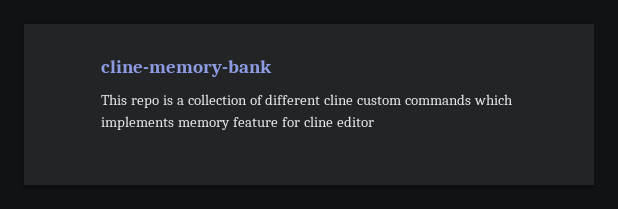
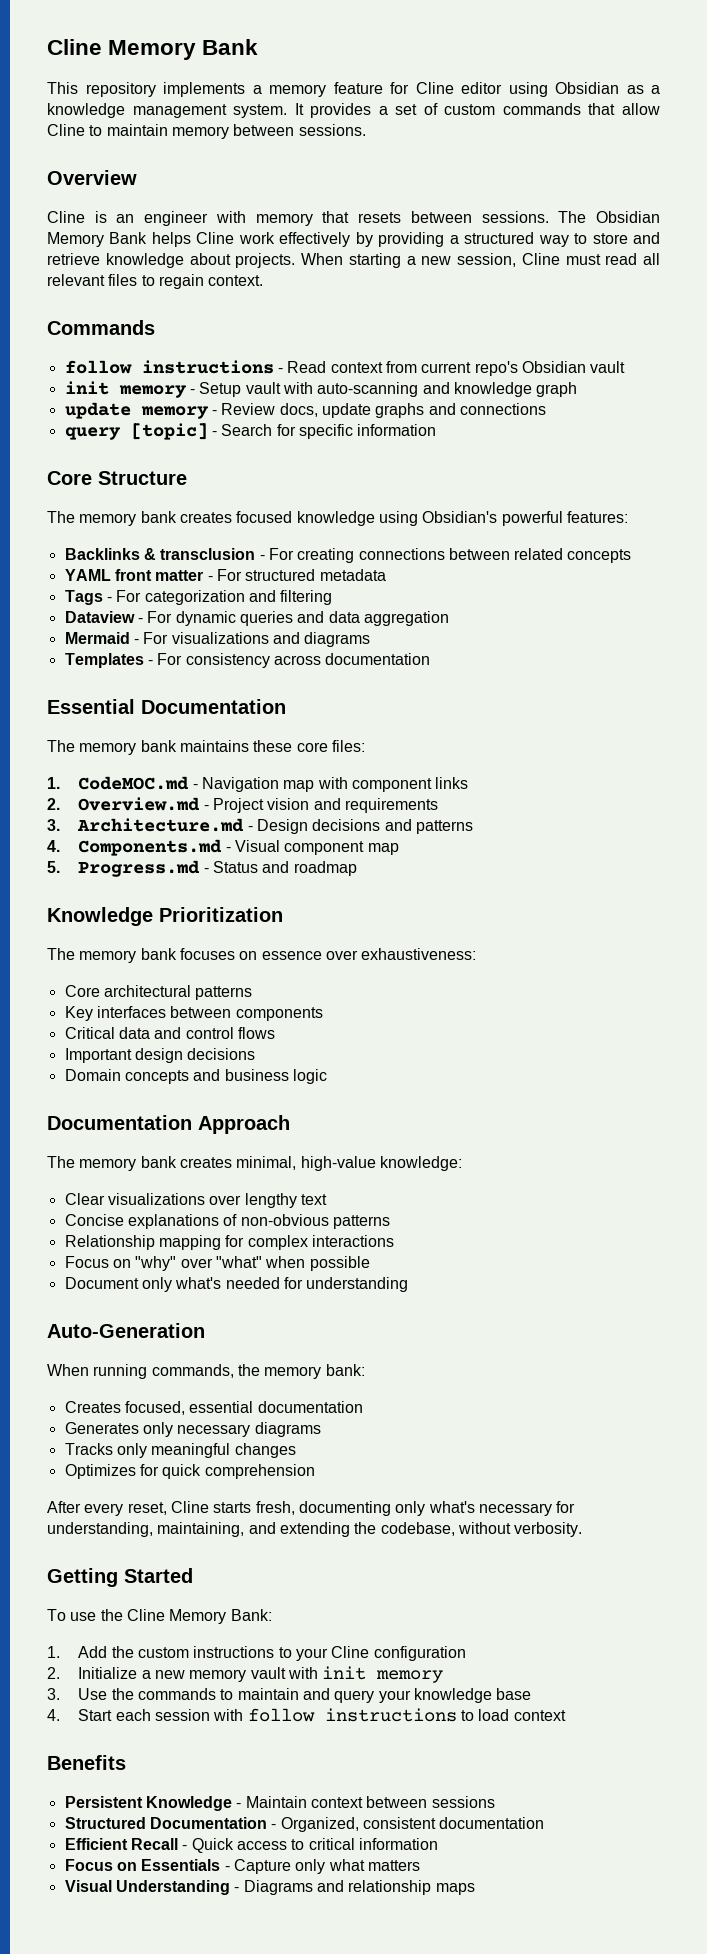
[101,60,272,77] [101,94,514,108] [101,116,374,130] cline-memory-bank // This repo is a collection of different cline custom commands which implements memory feature for cline editor -> [47,39,259,60] [47,82,660,97] [47,103,660,118] [47,124,366,139] [47,170,137,185] [47,211,661,226] [47,232,660,247] [47,253,660,268] [47,274,264,289] [47,320,155,335] [64,360,626,376] [64,381,578,398] [64,402,546,419] [64,423,437,440] [47,471,187,485] [47,511,628,526] [64,548,632,563] [64,569,386,581] [64,590,333,605] [64,611,449,626] [64,632,371,647] [64,653,431,668] [47,699,286,714] [47,740,365,755] [47,776,469,792] [47,797,438,813] [47,818,473,834] [47,839,399,856] [47,860,357,877] [47,907,283,926] [47,948,477,963] [64,985,253,1000] [64,1006,323,1021] [64,1027,275,1039] [64,1048,256,1063] [64,1069,327,1084] [47,1115,290,1134] [47,1156,462,1171] [64,1193,327,1208] [64,1214,390,1229] [64,1235,394,1250] [64,1256,370,1271] [64,1277,409,1292] [47,1323,205,1338] [47,1364,365,1379] [64,1401,363,1415] [64,1422,321,1437] [64,1443,296,1458] [64,1464,315,1479] [47,1501,576,1516] [47,1522,583,1537] [47,1568,193,1587] [47,1609,272,1624] [47,1646,466,1661] [47,1666,444,1683] [47,1688,532,1703] [47,1708,566,1722] [47,1755,126,1770] [64,1796,495,1811] [64,1817,545,1832] [64,1838,438,1853] [64,1859,420,1874] [64,1880,475,1895] Cline Memory Bank // This repository implements a memory feature for Cline editor using Obsidian as a knowledge management system. It provides a set of custom commands that allow Cline to maintain memory between sessions. // Overview // Cline is an engineer with memory that resets between sessions. The Obsidian Memory Bank helps Cline work effectively by providing a structured way to store and retrieve knowledge about projects. When starting a new session, Cline must read all relevant files to regain context. // Commands // follow instructions - Read context from current repo's Obsidian vault // init memory - Setup vault with auto-scanning and knowledge graph // update memory - Review docs, update graphs and connections // query [topic] - Search for specific information // Core Structure // The memory bank creates focused knowledge using Obsidian's powerful features: // Backlinks & transclusion - For creating connections between related concepts // YAML front matter - For structured metadata // Tags - For categorization and filtering // Dataview - For dynamic queries and data aggregation // Mermaid - For visualizations and diagrams // Templates - For consistency across documentation // Essential Documentation // The memory bank maintains these core files: // 1. CodeMOC.md - Navigation map with component links // 2. Overview.md - Project vision and requirements // 3. Architecture.md - Design decisions and patterns // 4. Components.md - Visual component map // 5. Progress.md - Status and roadmap // Knowledge Prioritization // The memory bank focuses on essence over exhaustiveness: // Core architectural patterns // Key interfaces between components // Critical data and control flows // Important design decisions // Domain concepts and business logic // Documentation Approach // The memory bank creates minimal, high-value knowledge: // Clear visualizations over lengthy text // Concise explanations of non-obvious patterns // Relationship mapping for complex interactions // Focus on "why" over "what" when possible // Document only what's needed for understanding // Auto-Generation // When running commands, the memory bank: // Creates focused, essential documentation // Generates only necessary diagrams // Tracks only meaningful changes // Optimizes for quick comprehension // After every reset, Cline starts fresh, documenting only what's necessary for understanding, maintaining, and extending the codebase, without verbosity. // Getting Started // To use the Cline Memory Bank: // 1. Add the custom instructions to your Cline configuration // 2. Initialize a new memory vault with init memory // 3. Use the commands to maintain and query your knowledge base // 4. Start each session with follow instructions to load context // Benefits // Persistent Knowledge - Maintain context between sessions // Structured Documentation - Organized, consistent documentation // Efficient Recall - Quick access to critical information // Focus on Essentials - Capture only what matters // Visual Understanding - Diagrams and relationship maps

